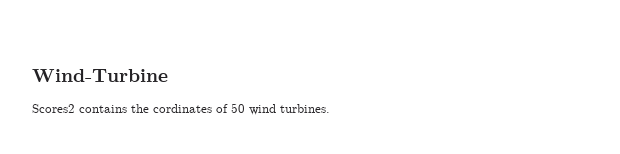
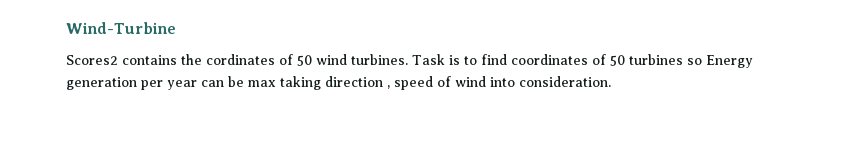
(330, 108) none -> [412,54,753,68] [66,76,611,90] Task is to find coordinates of 50 turbines so Energy generation per year can be max taking direction , speed of wind into consideration.

